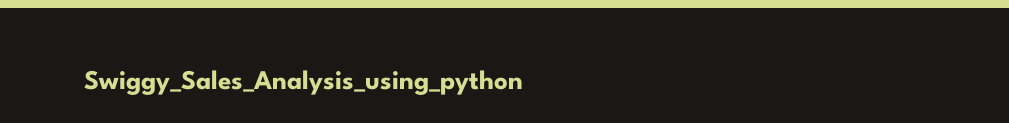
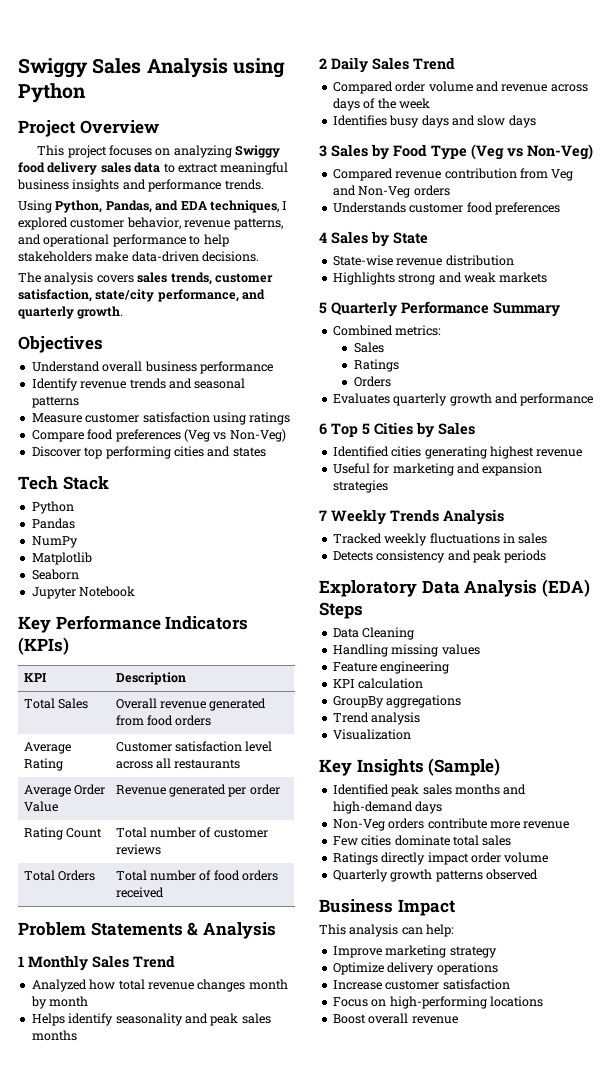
[84,70,523,95] Swiggy_Sales_Analysis_using_python -> [18,58,285,78] [18,83,86,103] [18,120,159,137] [37,145,281,158] [18,162,289,175] [17,179,264,192] [18,200,288,213] [18,217,283,230] [18,234,229,247] [18,251,260,262] [18,272,273,285] [18,289,266,302] [18,306,124,319] [18,336,103,353] [31,361,273,374] [31,378,246,391] [31,396,79,408] [31,412,291,425] [31,429,286,442] [31,446,266,459] [18,476,109,490] [31,501,74,514] [31,518,75,529] [31,536,78,548] [31,552,92,565] [31,569,79,580] [31,586,136,599] [18,615,249,633] [18,637,69,655] [23,673,47,682] [115,672,186,685] [23,698,88,709] [115,698,267,711] [115,715,212,726] [23,742,71,754] [23,758,63,771] [115,741,273,752] [115,758,241,769] [23,784,105,797] [23,801,58,812] [115,784,280,797] [23,827,102,840] [115,827,268,838] [115,844,161,855] [23,870,95,881] [115,870,279,881] [115,887,164,898] [18,922,276,939] [18,955,175,971] [31,979,288,992] [30,996,89,1009] [31,1013,271,1026] [31,1030,77,1041] [319,57,455,73] [332,81,588,94] [332,98,430,111] [332,115,536,128] [319,144,593,160] [332,168,574,181] [332,185,450,198] [332,202,560,215] [319,231,428,247] [332,255,514,266] [332,272,548,285] [319,301,560,317] [332,325,442,336] [353,342,384,353] [353,359,399,372] [353,376,391,387] [332,393,594,406] [319,422,475,438] [332,446,583,459] [332,463,543,476] [332,480,388,493] [319,509,504,525] [332,533,548,546] [332,550,547,563] [319,579,590,597] [319,602,363,619] [332,627,415,640] [332,644,480,657] [332,661,450,674] [332,678,424,689] [332,695,462,708] [332,712,421,725] [332,729,411,740] [319,758,501,776] [332,784,527,797] [332,801,443,814] [332,818,570,831] [332,835,512,846] [332,852,549,865] [332,869,538,882] [319,899,455,916] [319,924,455,937] [332,945,497,958] [332,962,498,975] [332,979,510,990] [332,996,543,1009] [332,1013,458,1024] Swiggy Sales Analysis using Python // Project Overview // This project focuses on analyzing Swiggy food delivery sales data to extract meaningful business insights and performance trends. // Using Python, Pandas, and EDA techniques, I explored customer behavior, revenue patterns, and operational performance to help stakeholders make data-driven decisions. // The analysis covers sales trends, customer satisfaction, state/city performance, and quarterly growth. // Objectives // Understand overall business performance // Identify revenue trends and seasonal patterns // Measure customer satisfaction using ratings // Compare food preferences (Veg vs Non-Veg) // Discover top performing cities and states // Tech Stack // Python // Pandas // NumPy // Matplotlib // Seaborn // Jupyter Notebook // Key Performance Indicators (KPIs) // KPI | Description // Total Sales | Overall revenue generated from food orders // Average Rating | Customer satisfaction level across all restaurants // Average Order Value | Revenue generated per order // Rating Count | Total number of customer reviews // Total Orders | Total number of food orders received // Problem Statements & Analysis // 1 Monthly Sales Trend // Analyzed how total revenue changes month by month // Helps identify seasonality and peak sales months // 2 Daily Sales Trend // Compared order volume and revenue across days of the week // Identifies busy days and slow days // 3 Sales by Food Type (Veg vs Non-Veg) // Compared revenue contribution from Veg and Non-Veg orders // Understands customer food preferences // 4 Sales by State // State-wise revenue distribution // Highlights strong and weak markets // 5 Quarterly Performance Summary // Combined metrics: // Sales // Ratings // Orders // Evaluates quarterly growth and performance // 6 Top 5 Cities by Sales // Identified cities generating highest revenue // Useful for marketing and expansion strategies // 7 Weekly Trends Analysis // Tracked weekly fluctuations in sales // Detects consistency and peak periods // Exploratory Data Analysis (EDA) Steps // Data Cleaning // Handling missing values // Feature engineering // KPI calculation // GroupBy aggregations // Trend analysis // Visualization // Key Insights (Sample) // Identified peak sales months and high-demand days // Non-Veg orders contribute more revenue // Few cities dominate total sales // Ratings directly impact order volume // Quarterly growth patterns observed // Business Impact // This analysis can help: // Improve marketing strategy // Optimize delivery operations // Increase customer satisfaction // Focus on high-performing locations // Boost overall revenue

